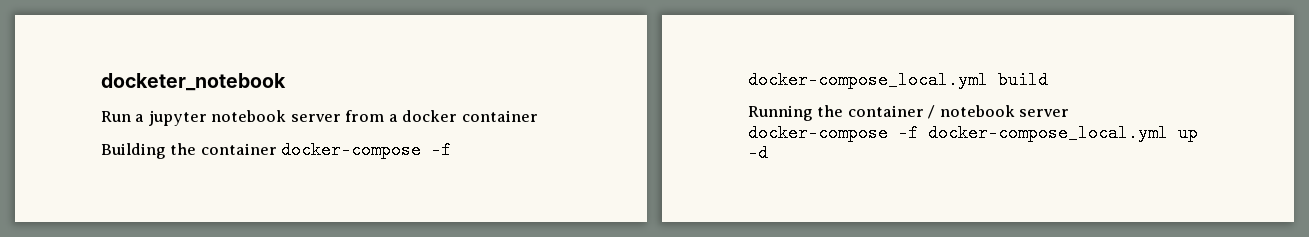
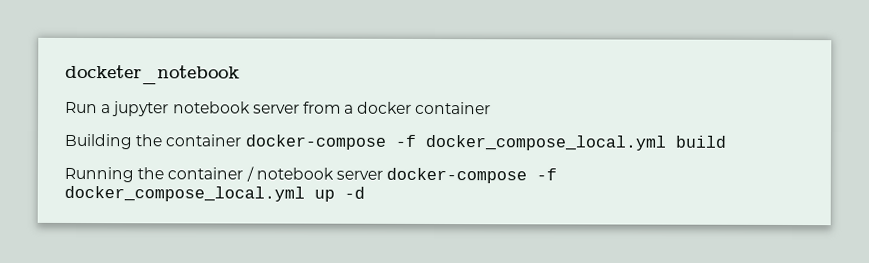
[748,71,988,89] docker-compose_local.yml -> [424,134,666,151] docker_compose_local.yml
[928,124,1168,142] docker-compose_local.yml -> [64,185,305,202] docker_compose_local.yml

